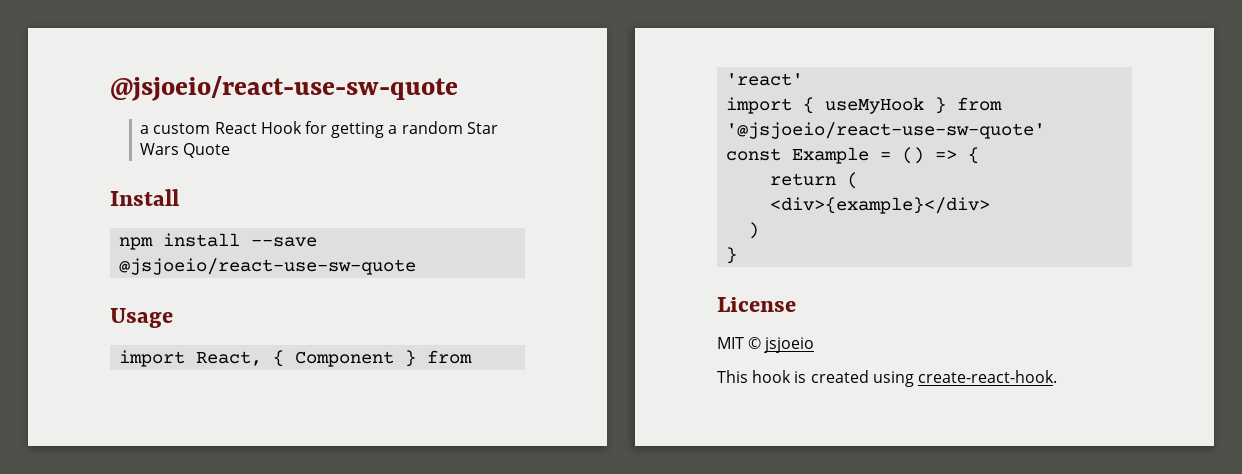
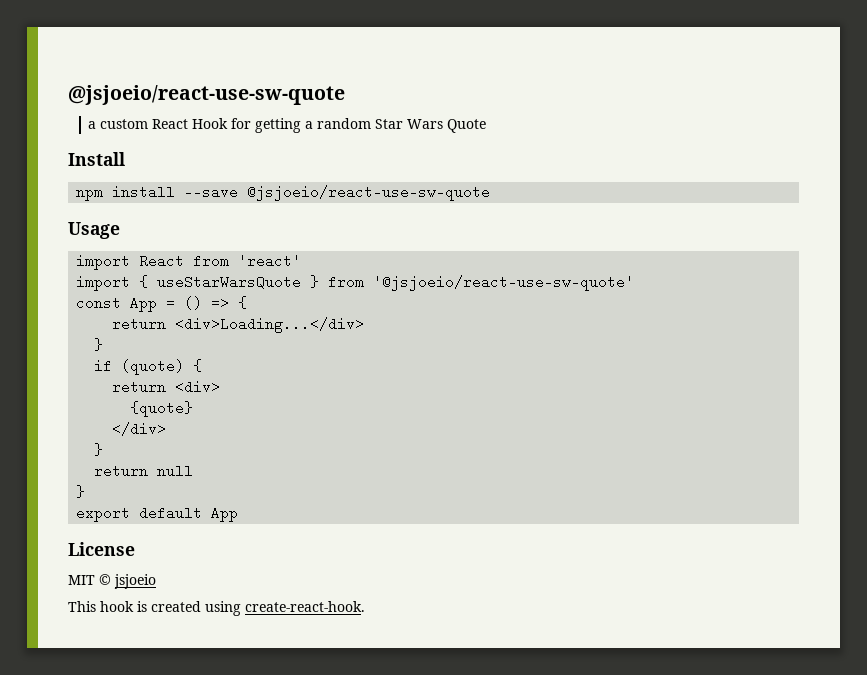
[196,350,417,367] React, { Component } -> [139,254,185,268] React
[825,97,925,114] useMyHook -> [157,275,302,289] useStarWarsQuote
[792,147,870,164] Example -> [130,296,158,312] App
[847,172,859,189] [770,197,991,214] [748,222,760,239] [726,247,738,264] ( // <div>{example}</div> // ) // } -> [175,317,365,333] [94,338,104,351] [94,359,203,375] [112,380,221,394] [130,401,194,417] [112,422,167,436] [94,443,104,456] [94,464,194,478] [76,485,86,498] [76,506,239,522] <div>Loading...</div> // } // if (quote) { // return <div> // {quote} // </div> // } // return null // } // export default App

